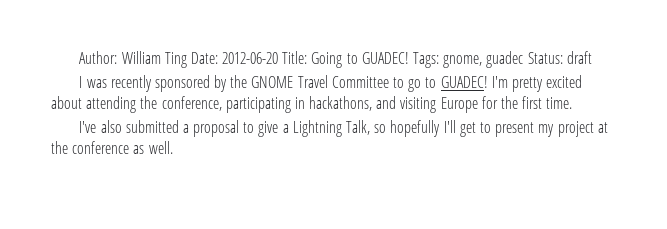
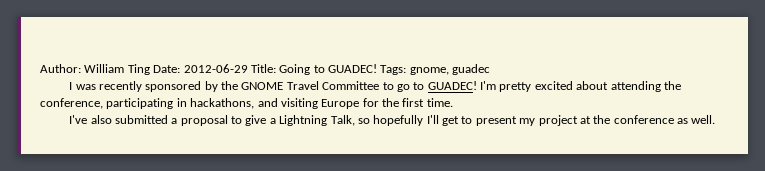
[222,52,279,64] 2012-06-20 -> [183,64,248,73] 2012-06-29
[527,51,592,64] Status: draft -> (491, 69) none

